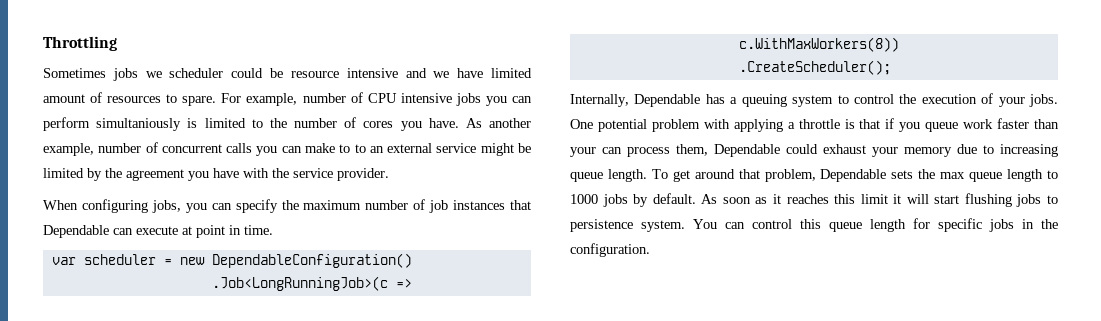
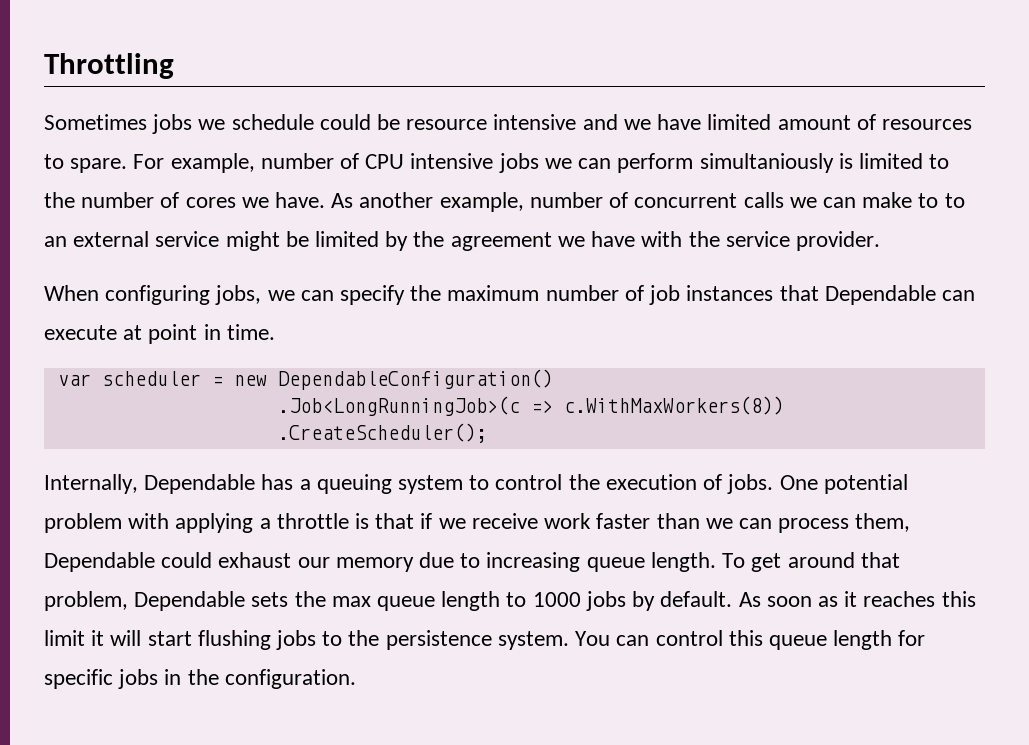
[169,68,224,78] scheduler -> [231,114,314,130] schedule
[485,96,507,106] you -> [544,158,572,169] we
[400,121,422,131] you -> [241,197,269,208] we
[256,146,278,156] you -> [789,197,817,208] we
[188,171,209,181] you -> [557,236,585,247] we
[185,203,207,213] you -> [267,290,295,301] we
[998,97,1025,107] your -> (723, 482) none
[899,122,959,132] you queue -> [438,513,538,529] we receive
[570,147,596,157] your -> [705,518,733,529] we
[872,147,898,157] your -> [297,557,330,568] our
(1058, 199) none -> [348,630,380,646] the

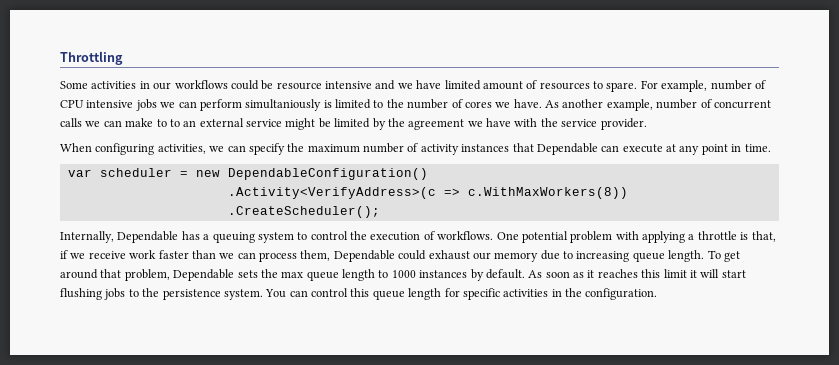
[44,114,314,134] Sometimes jobs we schedule -> [60,80,228,90] Some activities in our workflows
[215,285,262,305] jobs, -> [157,144,206,154] activities,
[649,285,681,305] job -> [420,144,459,155] activity
(143, 332) none -> [679,145,700,155] any
[277,396,520,416] .Job<LongRunningJob>(c -> [227,187,436,199] .Activity<VerifyAddress>(c
[727,474,774,494] jobs. -> [437,231,494,240] workflows.
[375,513,415,529] that -> [751,231,776,242] that,
[585,591,626,611] jobs -> [419,270,468,278] instances
[118,669,159,689] jobs -> [503,289,549,297] activities

